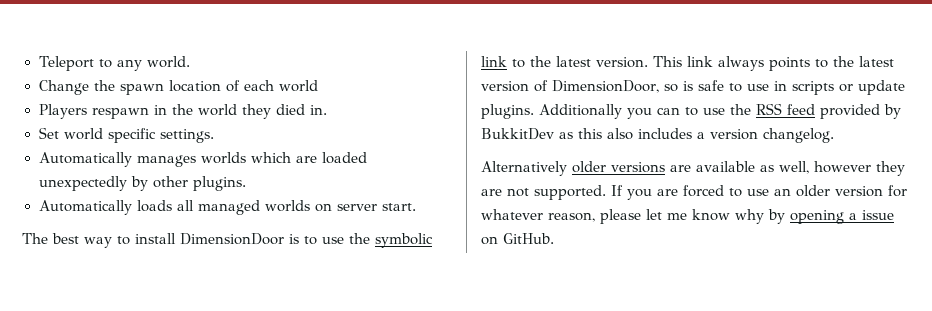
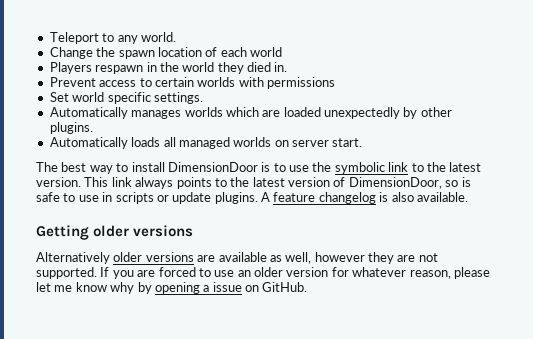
(327, 110) none -> [49,77,335,89] // Prevent access to certain worlds with permissions
[539,103,901,119] [481,128,834,143] Additionally you can to use the RSS feed provided by BukkitDev as this also includes a version changelog. -> [261,192,468,204] [36,225,194,240] A feature changelog is also available. // Getting older versions

